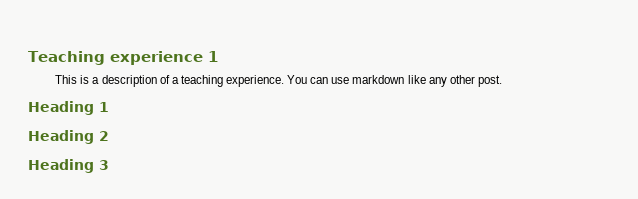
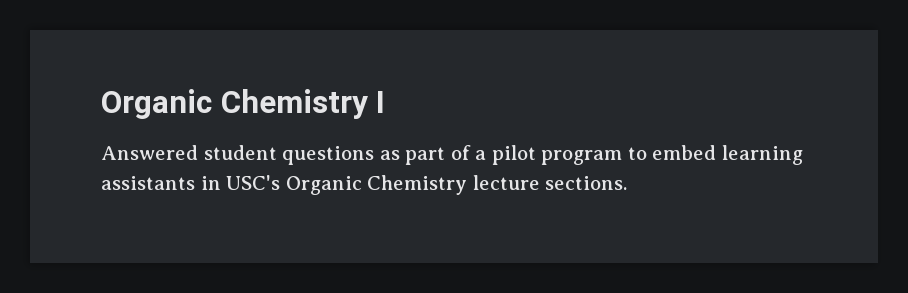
[28,51,218,65] [55,75,502,87] [28,101,109,115] [28,130,109,144] [28,159,109,173] Teaching experience 1 // This is a description of a teaching experience. You can use markdown like any other post. // Heading 1 // Heading 2 // Heading 3 -> [101,89,386,119] [101,145,803,165] [101,175,628,195] Organic Chemistry I // Answered student questions as part of a pilot program to embed learning assistants in USC's Organic Chemistry lecture sections.

